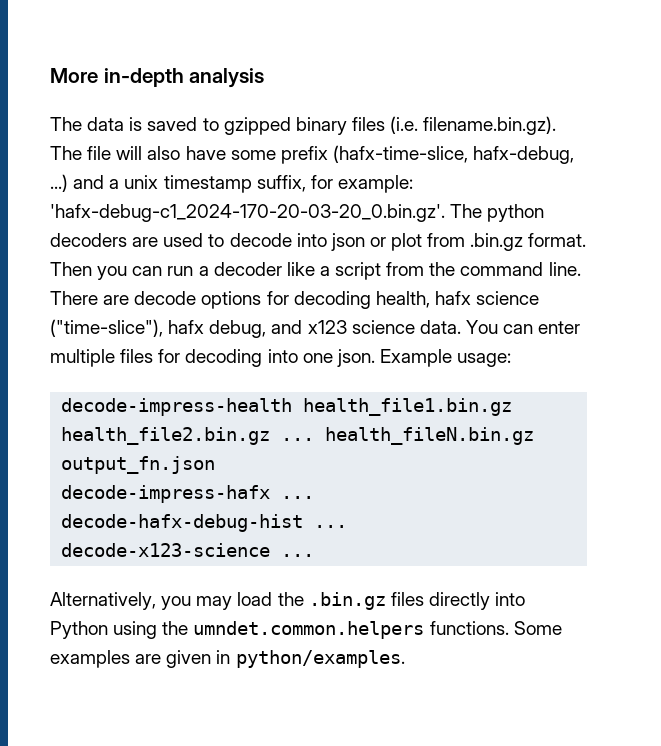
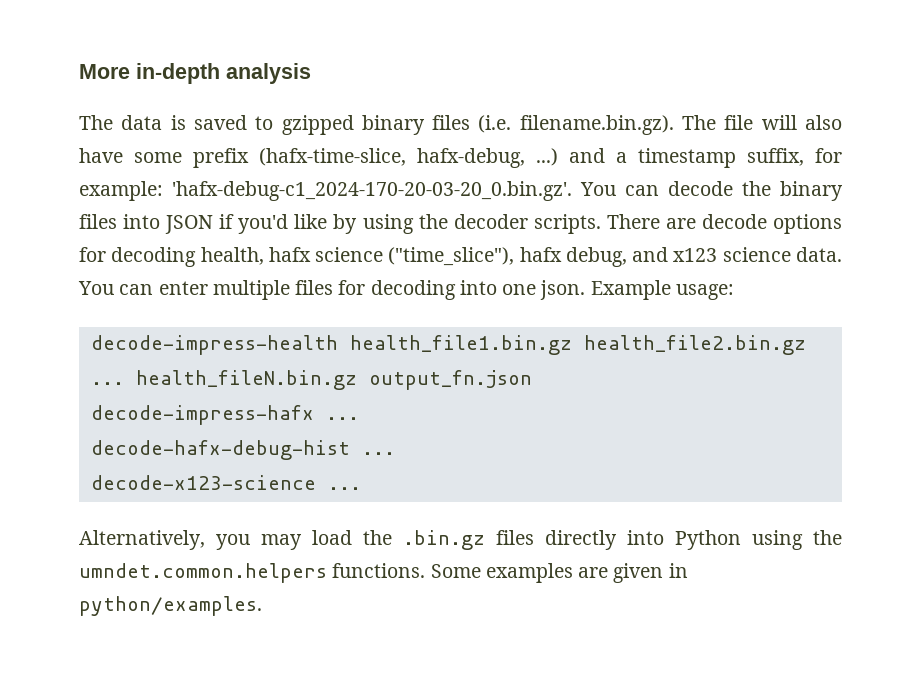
[124,175,159,189] unix -> (627, 157) none
[450,204,545,222] [50,233,587,251] [50,262,581,280] The python decoders are used to decode into json or plot from .bin.gz format. Then you can run a decoder like a script from the command line. -> [580,181,843,201] [79,214,601,234] You can decode the binary files into JSON if you'd like by using the decoder scripts.
[50,319,163,337] ("time-slice"), -> [388,247,515,266] ("time_slice"),

